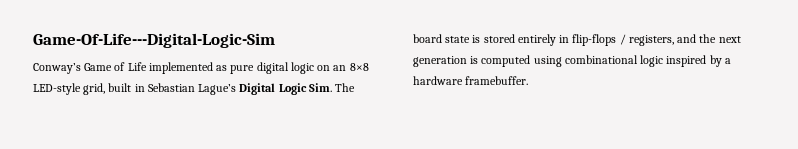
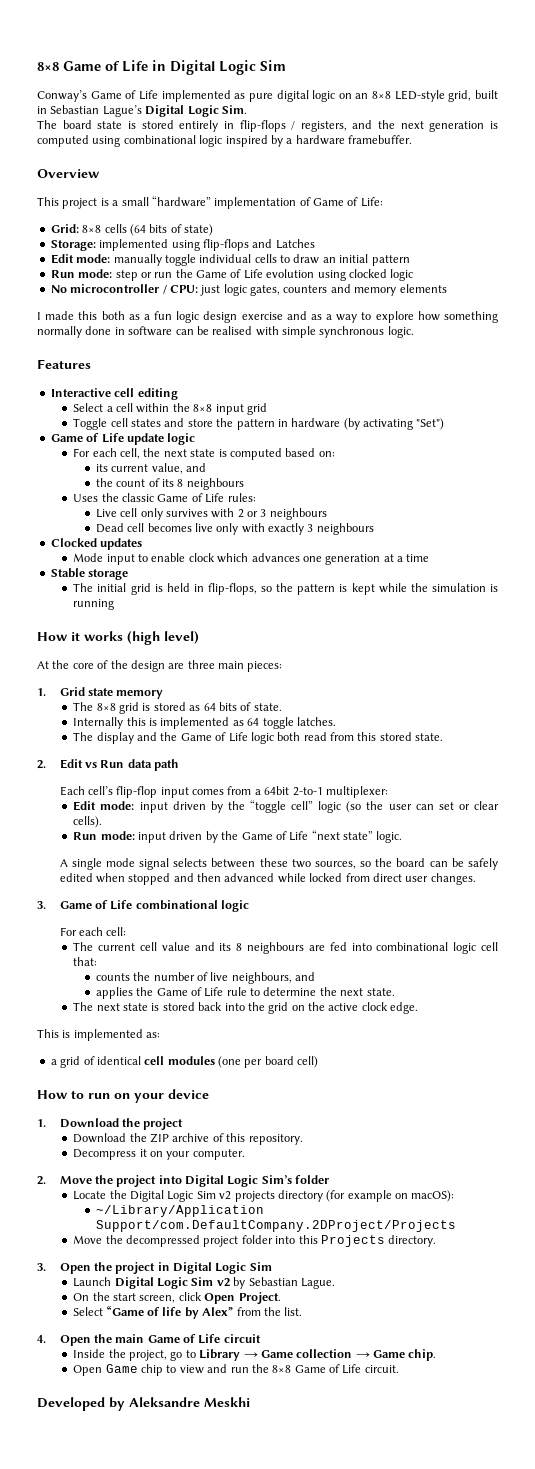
[33,33,275,48] Game-Of-Life---Digital-Logic-Sim -> [37,60,286,75] 8×8 Game of Life in Digital Logic Sim
(332, 87) none -> (247, 109) //
(529, 80) none -> [37,169,100,178] [37,196,383,209] [50,224,213,236] [50,239,315,251] [50,254,410,266] [50,269,414,281] [50,284,447,296] [37,311,499,323] [37,326,414,338] [37,359,91,369] [50,388,178,400] [73,403,267,415] [73,418,445,430] [50,433,196,445] [73,448,335,460] [95,463,206,474] [95,478,244,490] [73,493,256,503] [95,508,327,520] [95,523,374,535] [50,538,143,550] [73,553,430,565] [50,568,129,580] [73,583,499,595] [73,599,115,610] [37,631,199,645] [37,660,283,672] [37,687,164,699] [73,702,282,714] [73,717,336,729] [73,732,444,744] [37,759,180,771] [59,786,388,798] [73,800,500,813] [73,816,103,828] [73,830,403,843] [59,858,498,870] [59,873,476,885] [37,900,250,912] [59,927,127,936] [73,942,499,954] [73,957,98,966] [95,972,316,984] [95,987,395,999] [73,1002,419,1014] [37,1029,161,1041] [50,1056,319,1068] [37,1089,209,1103] [37,1118,184,1130] [73,1133,303,1145] [73,1149,245,1160] [37,1175,330,1187] [73,1190,455,1202] [95,1205,264,1217] [95,1220,456,1232] [73,1235,437,1247] [37,1262,272,1274] [73,1277,335,1289] [73,1292,281,1304] [73,1306,303,1319] [37,1334,261,1346] [73,1349,437,1361] [73,1364,399,1376] [37,1397,250,1411] // Overview // This project is a small “hardware” implementation of Game of Life: // Grid: 8×8 cells (64 bits of state) // Storage: implemented using flip-flops and Latches // Edit mode: manually toggle individual cells to draw an initial pattern // Run mode: step or run the Game of Life evolution using clocked logic // No microcontroller / CPU: just logic gates, counters and memory elements // I made this both as a fun logic design exercise and as a way to explore how something normally done in software can be realised with simple synchronous logic. // Features // Interactive cell editing // Select a cell within the 8×8 input grid // Toggle cell states and store the pattern in hardware (by activating "Set") // Game of Life update logic // For each cell, the next state is computed based on: // its current value, and // the count of its 8 neighbours // Uses the classic Game of Life rules: // Live cell only survives with 2 or 3 neighbours // Dead cell becomes live only with exactly 3 neighbours // Clocked updates // Mode input to enable clock which advances one generation at a time // Stable storage // The initial grid is held in flip-flops, so the pattern is kept while the simulation is running // How it works (high level) // At the core of the design are three main pieces: // 1. Grid state memory // The 8×8 grid is stored as 64 bits of state. // Internally this is implemented as 64 toggle latches. // The display and the Game of Life logic both read from this stored state. // 2. Edit vs Run data path // Each cell’s flip-flop input comes from a 64bit 2-to-1 multiplexer: // Edit mode: input driven by the “toggle cell” logic (so the user can set or clear cells). // Run mode: input driven by the Game of Life “next state” logic. // A single mode signal selects between these two sources, so the board can be safely edited when stopped and then advanced while locked from direct user changes. // 3. Game of Life combinational logic // For each cell: // The current cell value and its 8 neighbours are fed into combinational logic cell that: // counts the number of live neighbours, and // applies the Game of Life rule to determine the next state. // The next state is stored back into the grid on the active clock edge. // This is implemented as: // a grid of identical cell modules (one per board cell) // How to run on your device // 1. Download the project // Download the ZIP archive of this repository. // Decompress it on your computer. // 2. Move the project into Digital Logic Sim’s folder // Locate the Digital Logic Sim v2 projects directory (for example on macOS): // ~/Library/Application Support/com.DefaultCompany.2DProject/Projects // Move the decompressed project folder into this Projects directory. // 3. Open the project in Digital Logic Sim // Launch Digital Logic Sim v2 by Sebastian Lague. // On the start screen, click Open Project. // Select “Game of life by Alex” from the list. // 4. Open the main Game of Life circuit // Inside the project, go to Library → Game collection → Game chip. // Open Game chip to view and run the 8×8 Game of Life circuit. // Developed by Aleksandre Meskhi

